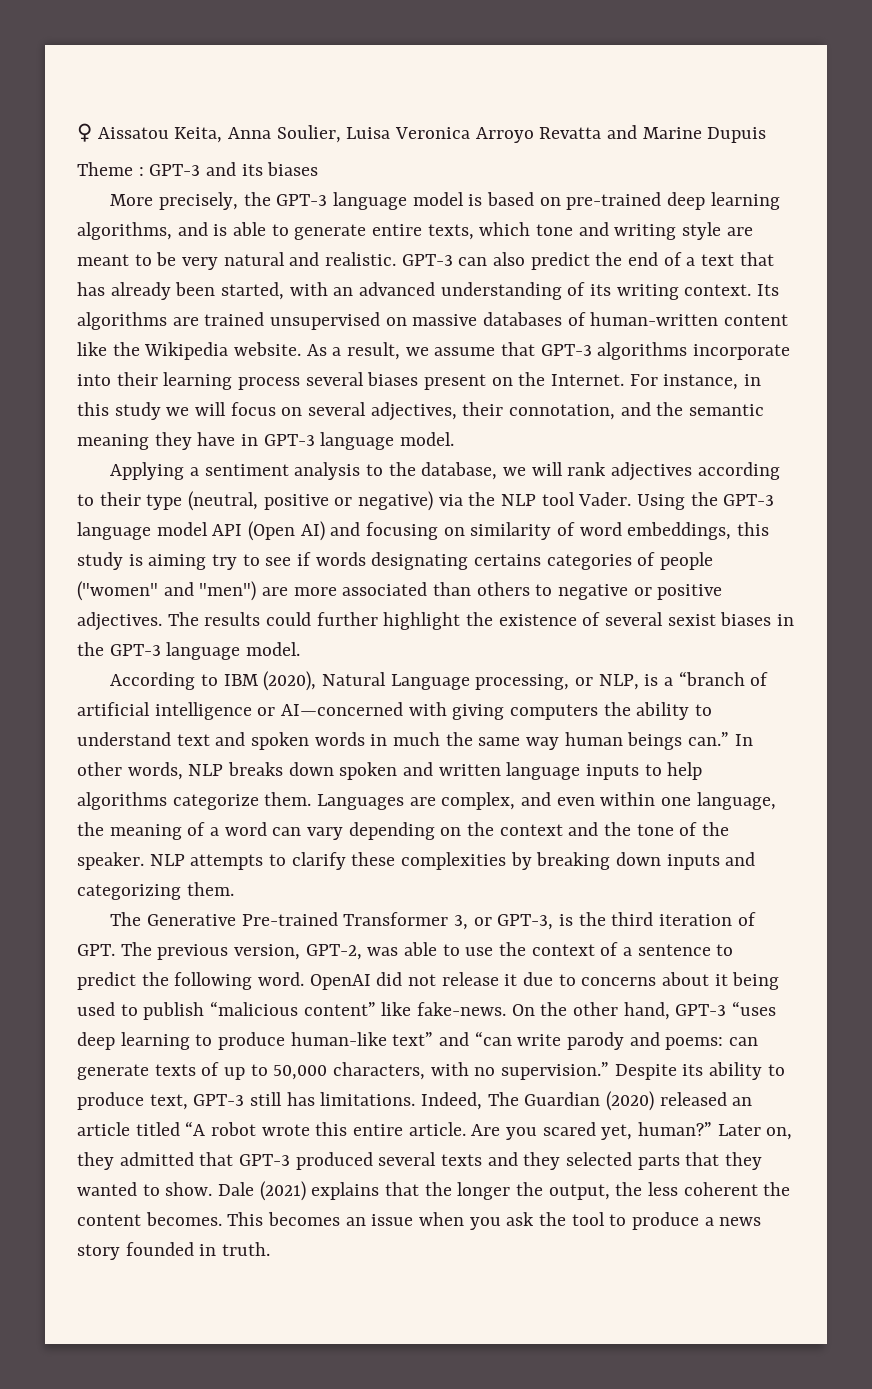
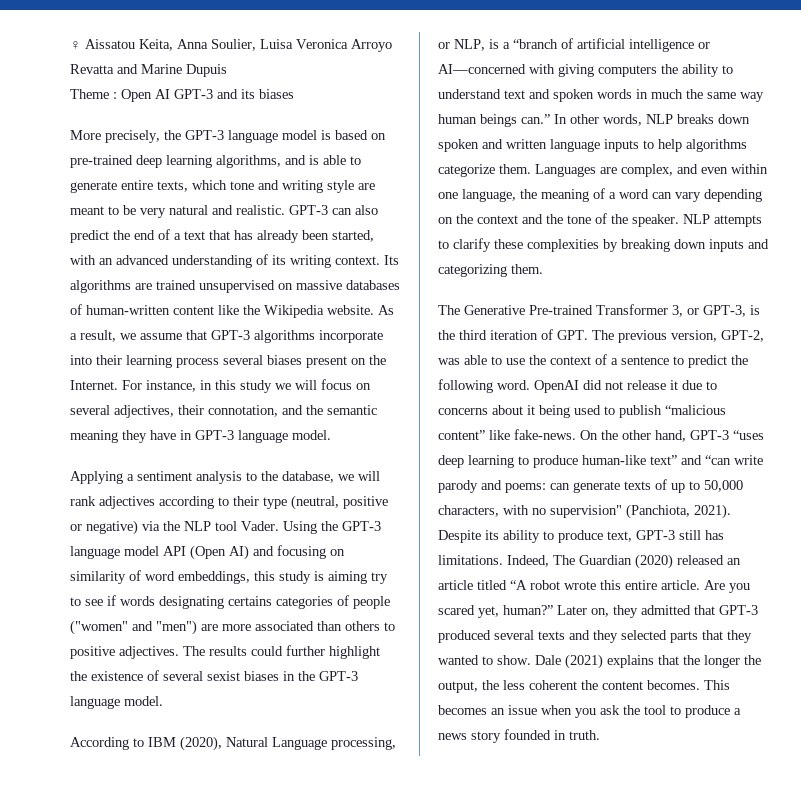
(144, 171) none -> [121,89,170,102] Open AI
[558,584,652,600] negative or -> (395, 626) none
[501,1062,610,1080] supervision.” -> [550,504,731,519] supervision" (Panchiota, 2021).

